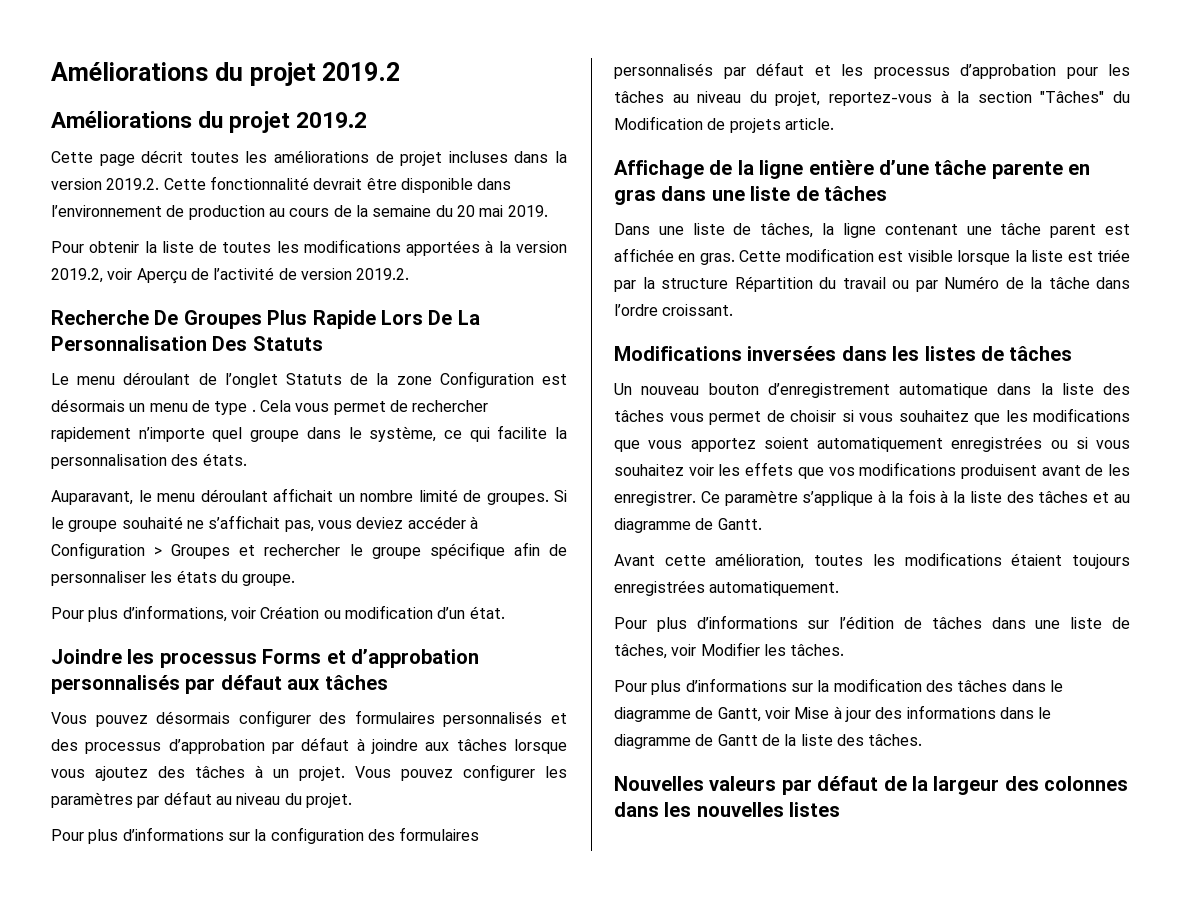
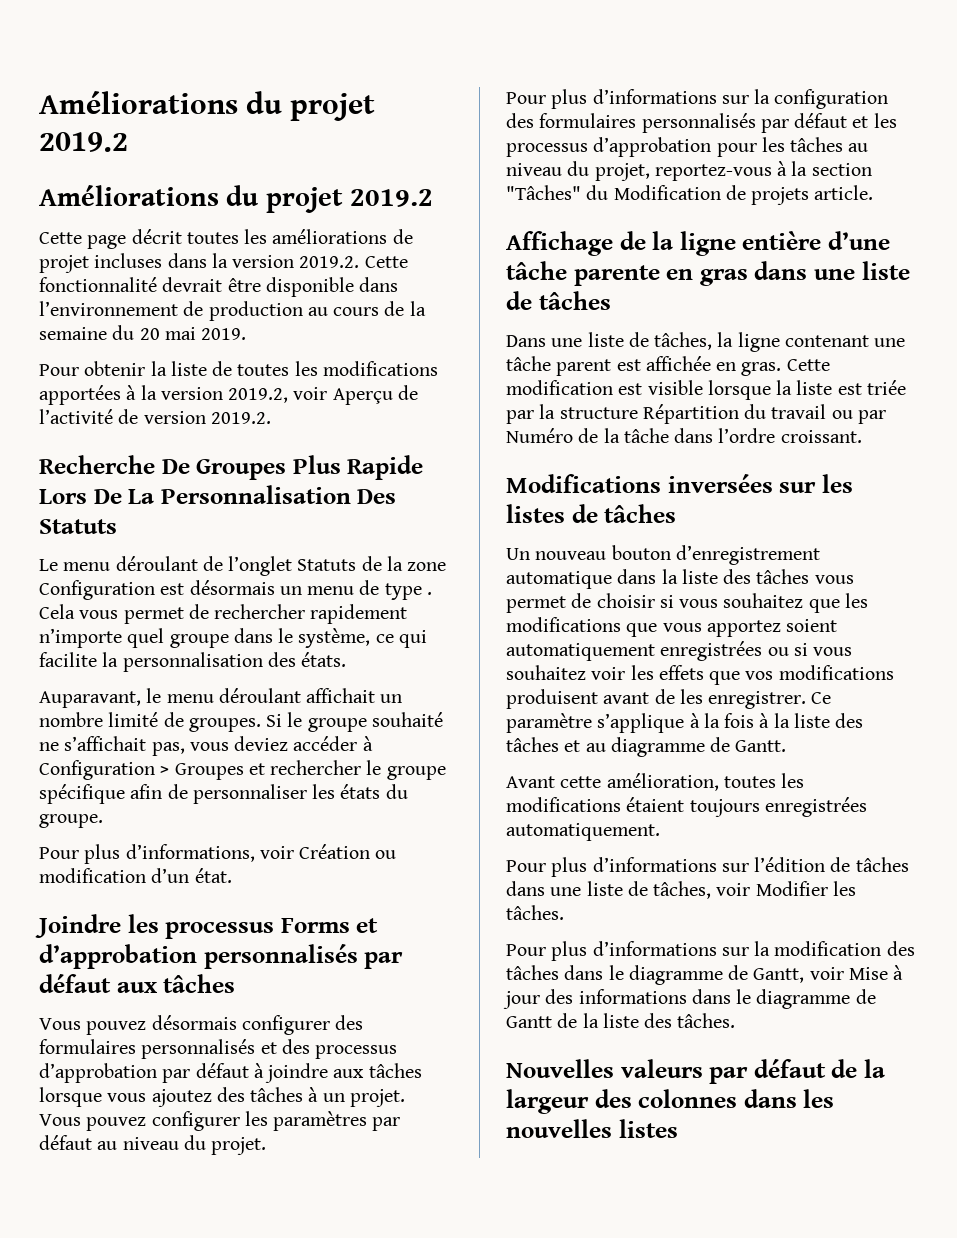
[841,346,887,361] dans -> [779,482,817,493] sur

